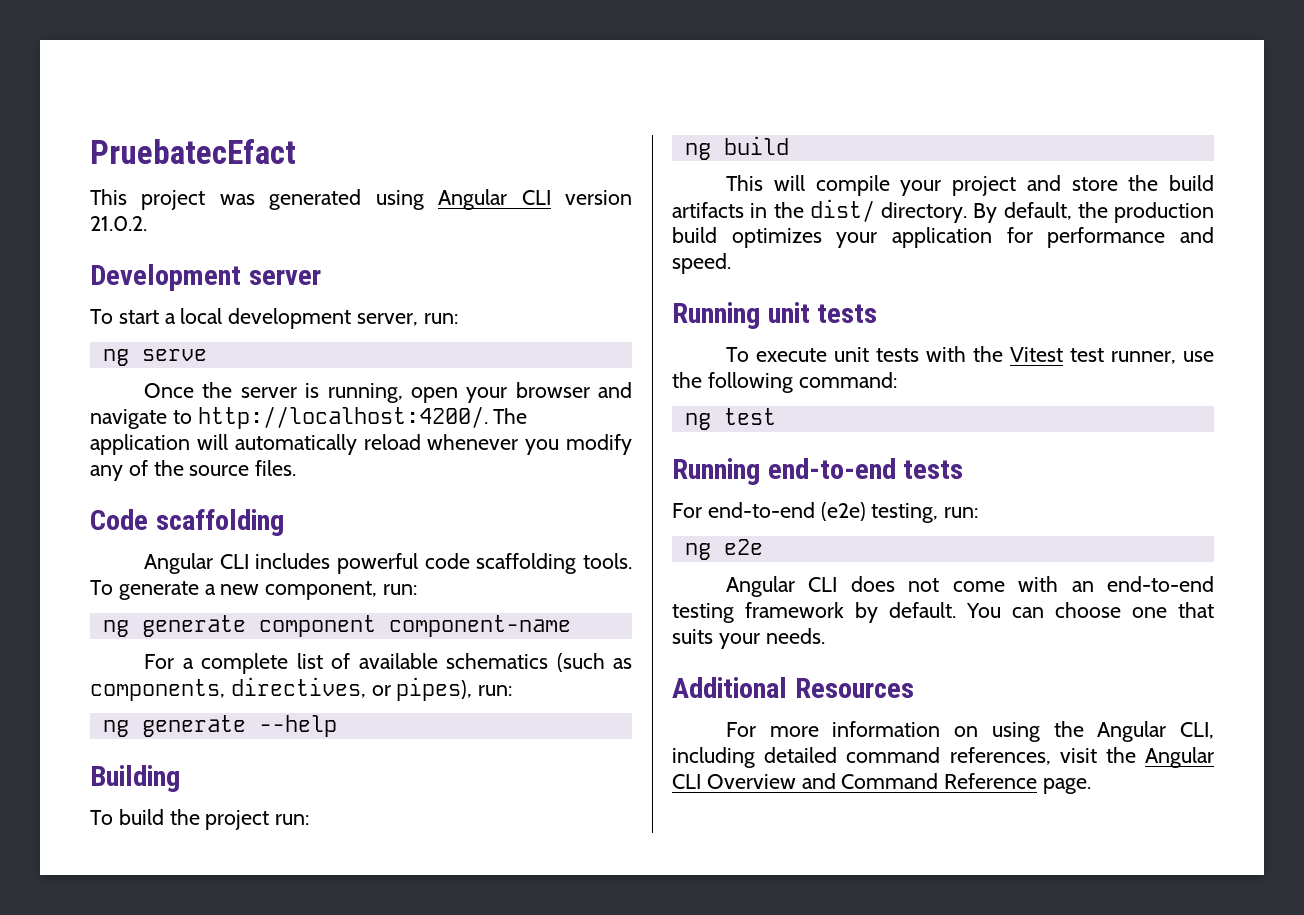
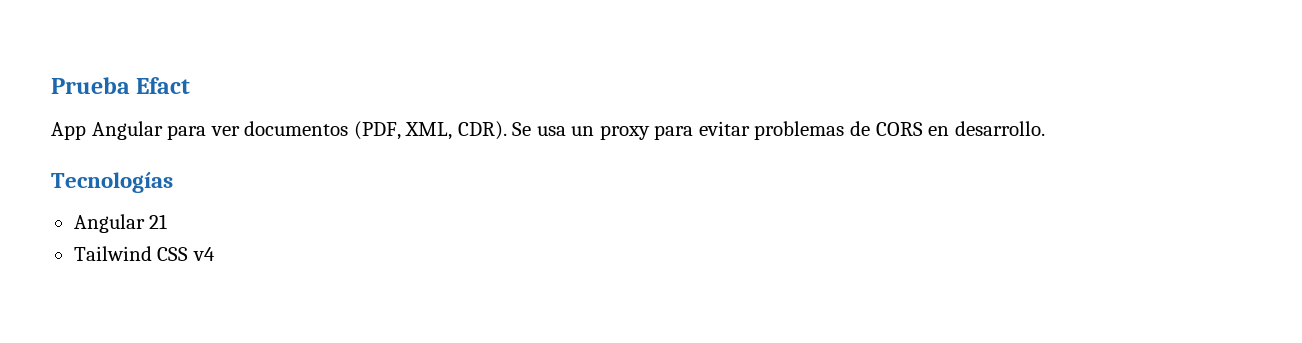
[90,139,296,164] [90,189,632,210] [90,216,147,231] [90,264,321,291] [90,308,458,329] [102,349,207,366] [144,382,632,403] [90,406,528,429] [90,434,632,455] [90,460,297,481] [90,509,284,536] [144,553,632,574] [90,580,418,600] [102,615,571,637] [144,653,633,674] [90,677,513,701] [102,715,337,737] [90,765,180,792] [90,809,310,830] [684,136,789,160] [726,175,1214,196] [672,199,1214,223] [672,227,1214,248] [672,253,731,274] [672,302,878,329] [726,346,1214,364] [672,372,897,393] [684,408,776,430] [672,458,964,485] [672,502,979,523] [684,539,763,560] [726,576,1214,597] [672,602,1214,623] [672,628,825,649] [672,677,914,698] [726,721,1214,742] [672,747,1214,768] [672,773,1092,794] PruebatecEfact // This project was generated using Angular CLI version 21.0.2. // Development server // To start a local development server, run: // ng serve // Once the server is running, open your browser and navigate to http://localhost:4200/. The application will automatically reload whenever you modify any of the source files. // Code scaffolding // Angular CLI includes powerful code scaffolding tools. To generate a new component, run: // ng generate component component-name // For a complete list of available schematics (such as components, directives, or pipes), run: // ng generate --help // Building // To build the project run: // ng build // This will compile your project and store the build artifacts in the dist/ directory. By default, the production build optimizes your application for performance and speed. // Running unit tests // To execute unit tests with the Vitest test runner, use the following command: // ng test // Running end-to-end tests // For end-to-end (e2e) testing, run: // ng e2e // Angular CLI does not come with an end-to-end testing framework by default. You can choose one that suits your needs. // Additional Resources // For more information on using the Angular CLI, including detailed command references, visit the Angular CLI Overview and Command Reference page. -> [51,77,191,94] [51,121,1045,140] [51,172,173,193] [73,214,168,233] [73,246,215,261] Prueba Efact // App Angular para ver documentos (PDF, XML, CDR). Se usa un proxy para evitar problemas de CORS en desarrollo. // Tecnologías // Angular 21 // Tailwind CSS v4

